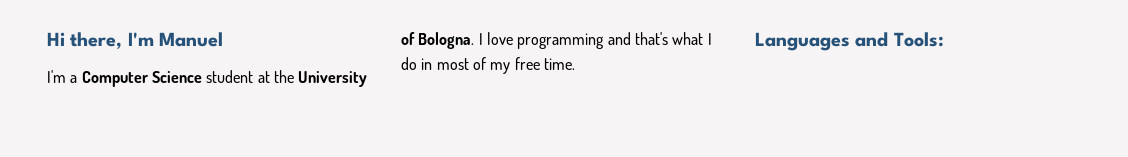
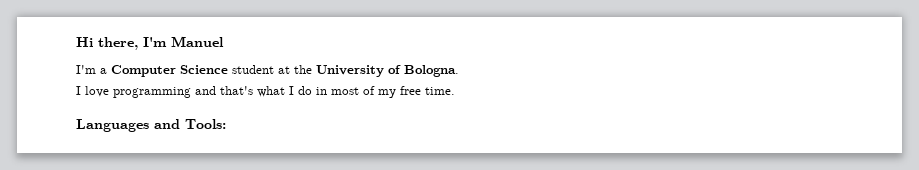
(475, 40) none -> (459, 71) //

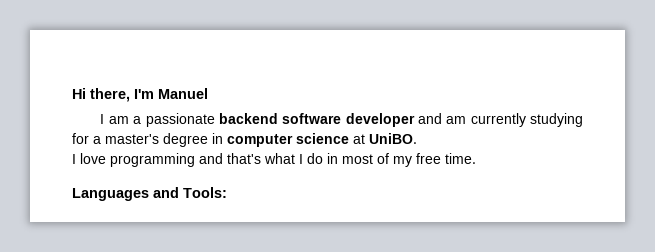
[76,65,459,77] I'm a Computer Science student at the University of Bologna. -> [100,113,584,127] [72,133,417,147] I am a passionate backend software developer and am currently studying for a master's degree in computer science at UniBO.

